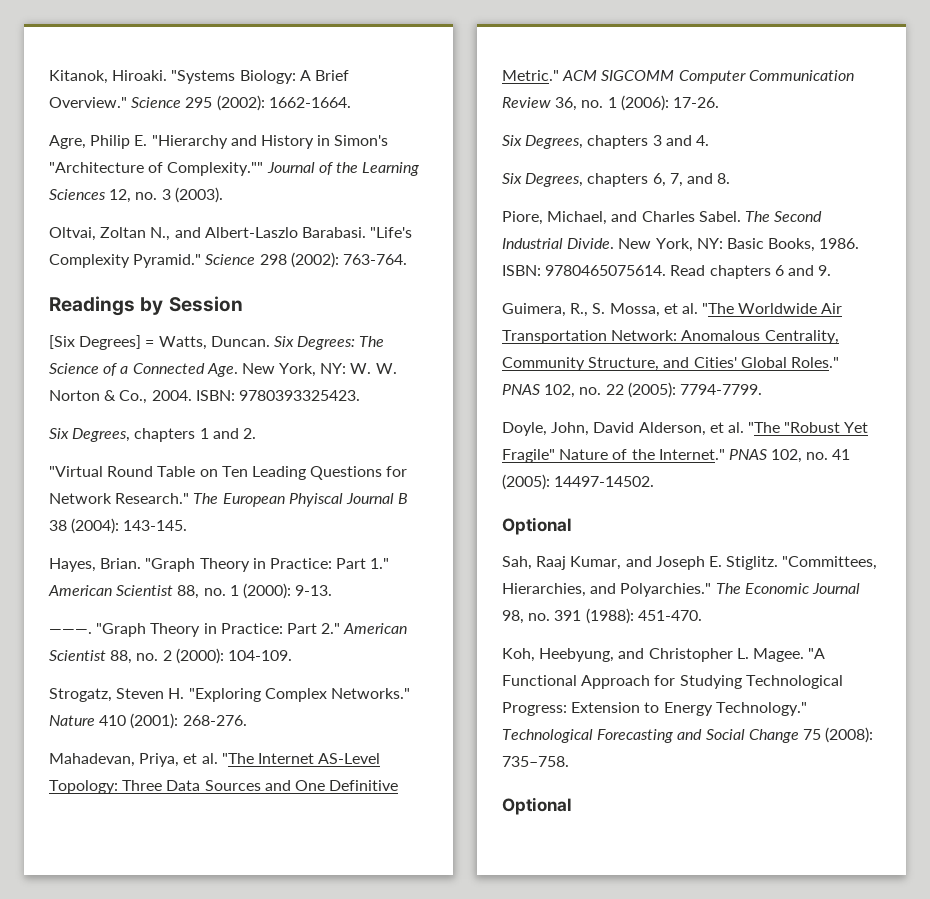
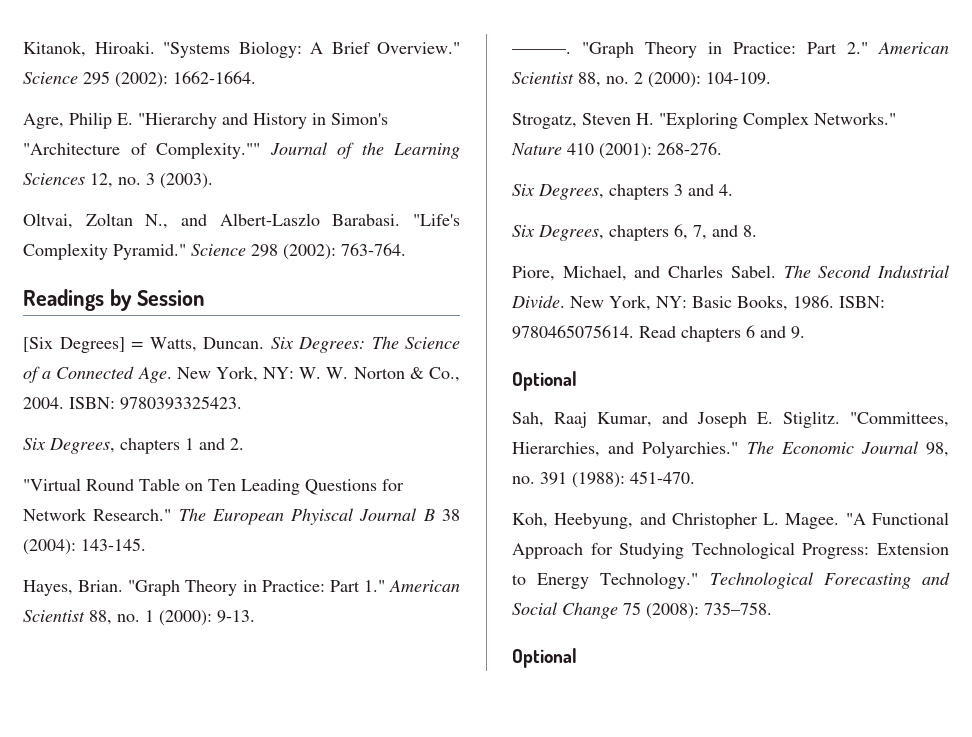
[49,753,381,767] [49,780,399,794] [502,70,854,84] [502,95,719,111] // Mahadevan, Priya, et al. "The Internet AS-Level Topology: Three Data Sources and One Definitive Metric." ACM SIGCOMM Computer Communication Review 36, no. 1 (2006): 17-26. -> (722, 148) none
[502,303,843,317] [502,330,839,344] [502,357,839,371] [502,382,762,398] [502,422,869,436] [502,449,851,463] [502,474,655,490] // Guimera, R., S. Mossa, et al. "The Worldwide Air Transportation Network: Anomalous Centrality, Community Structure, and Cities' Global Roles." PNAS 102, no. 22 (2005): 7794-7799. // Doyle, John, David Alderson, et al. "The "Robust Yet Fragile" Nature of the Internet." PNAS 102, no. 41 (2005): 14497-14502. -> (805, 332) none

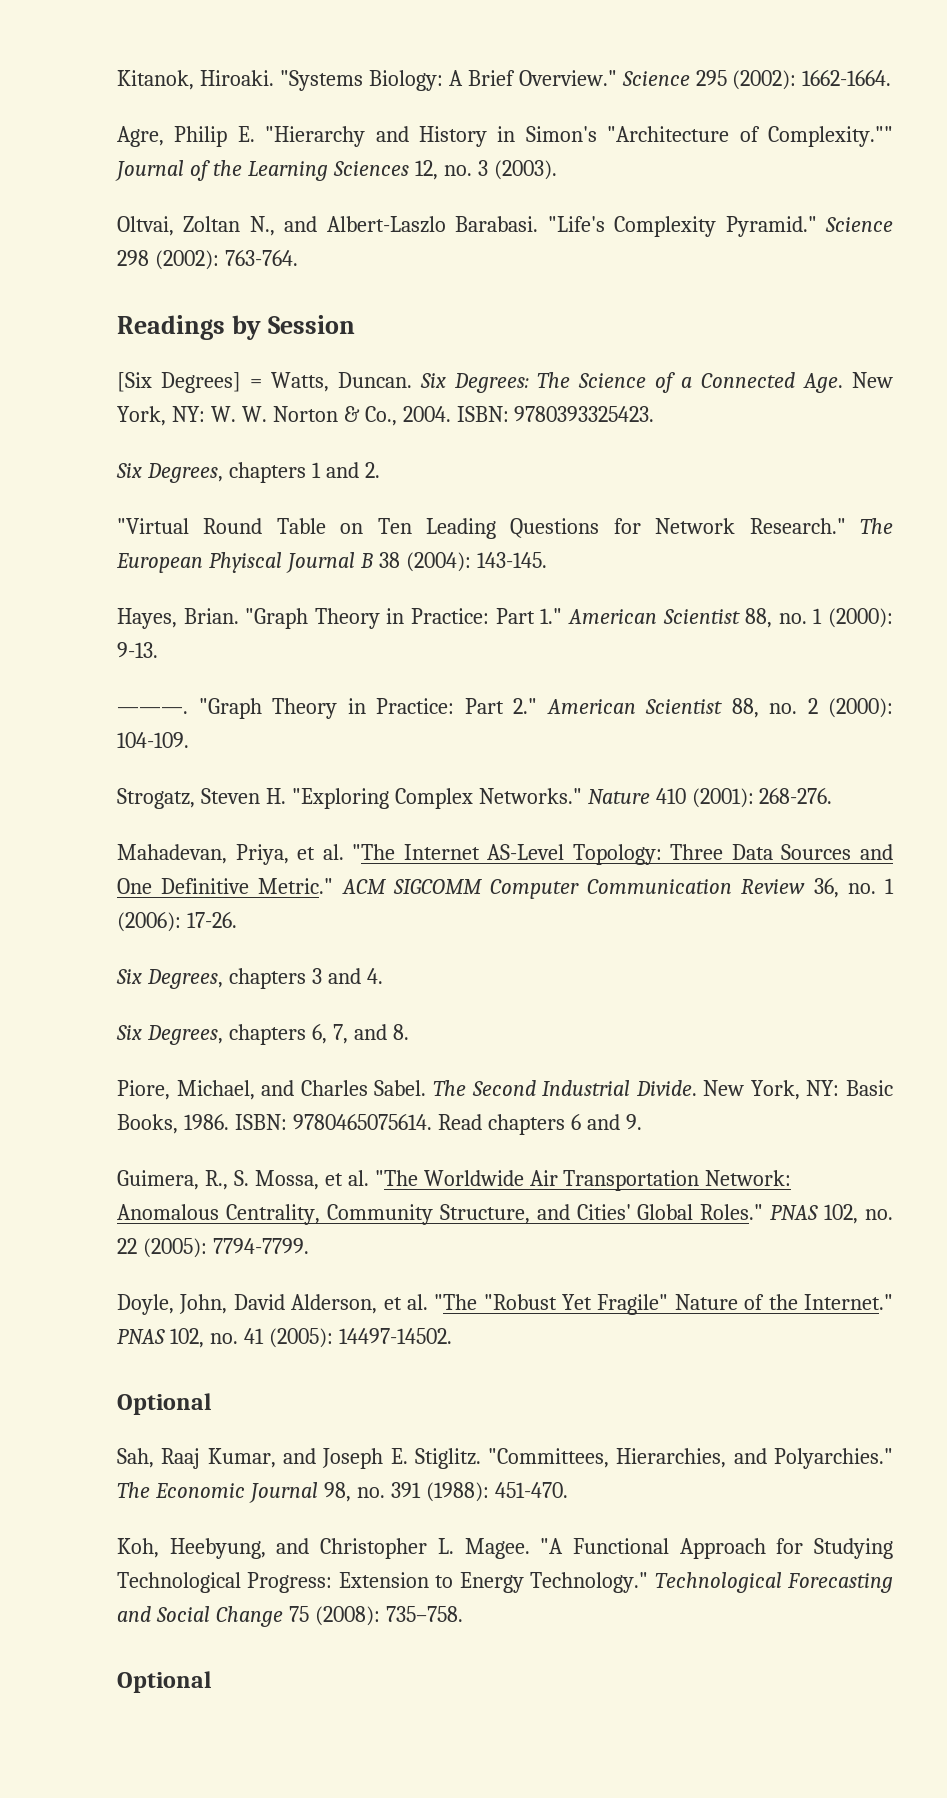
(722, 148) none -> [117,844,893,865] [117,878,895,899] [117,912,237,932] // Mahadevan, Priya, et al. "The Internet AS-Level Topology: Three Data Sources and One Definitive Metric." ACM SIGCOMM Computer Communication Review 36, no. 1 (2006): 17-26.
(805, 332) none -> [117,1170,792,1191] [117,1204,893,1225] [117,1238,309,1258] [117,1294,893,1315] [117,1328,452,1348] // Guimera, R., S. Mossa, et al. "The Worldwide Air Transportation Network: Anomalous Centrality, Community Structure, and Cities' Global Roles." PNAS 102, no. 22 (2005): 7794-7799. // Doyle, John, David Alderson, et al. "The "Robust Yet Fragile" Nature of the Internet." PNAS 102, no. 41 (2005): 14497-14502.

